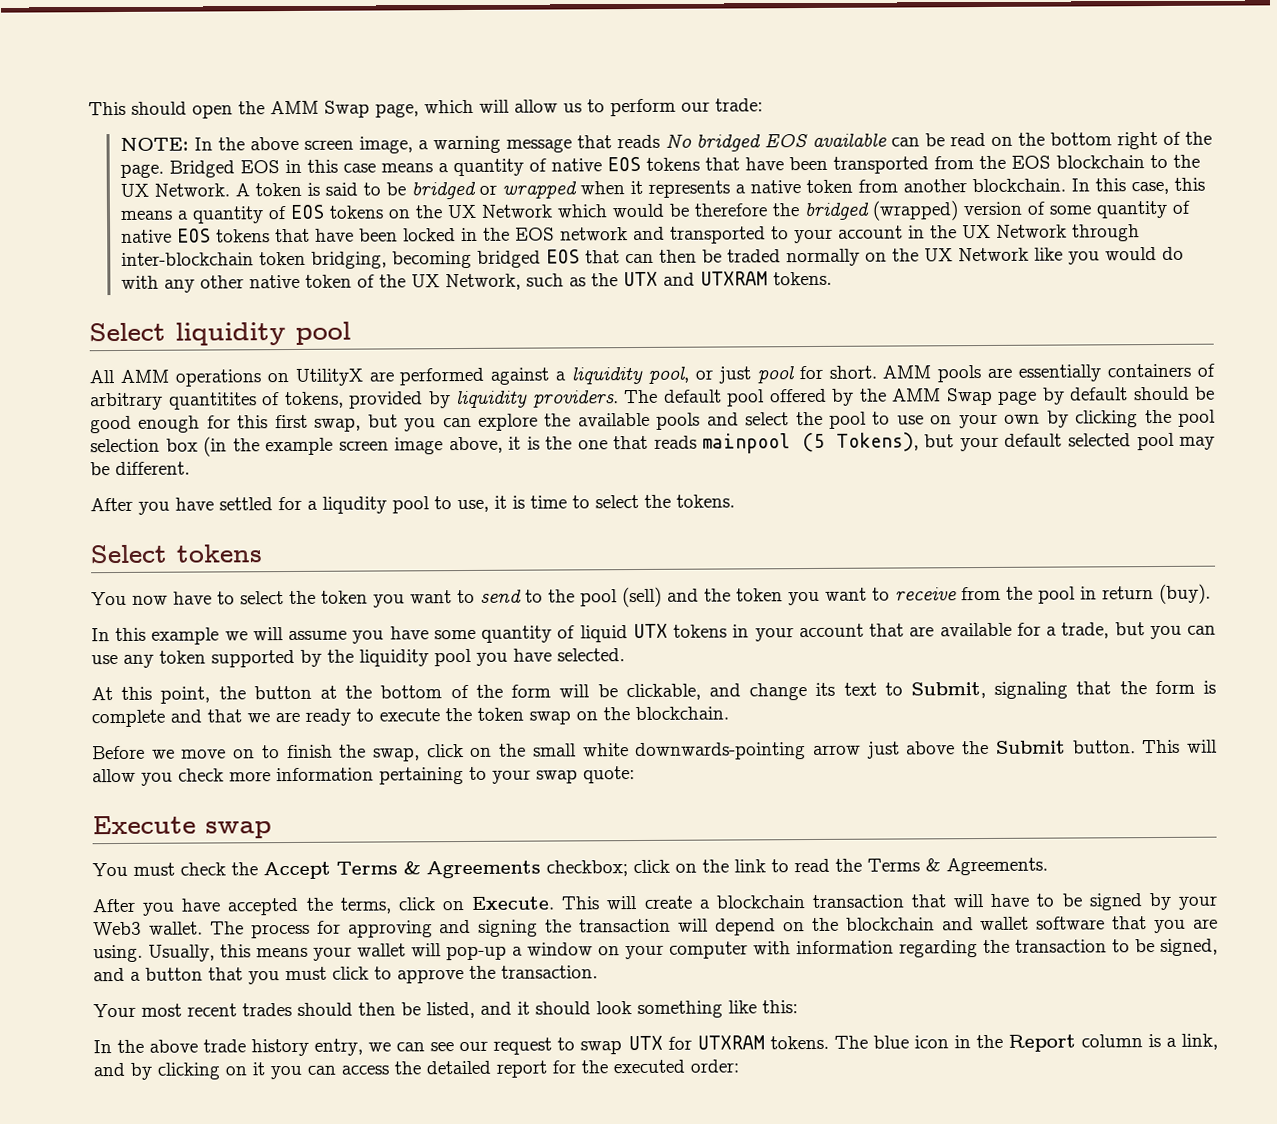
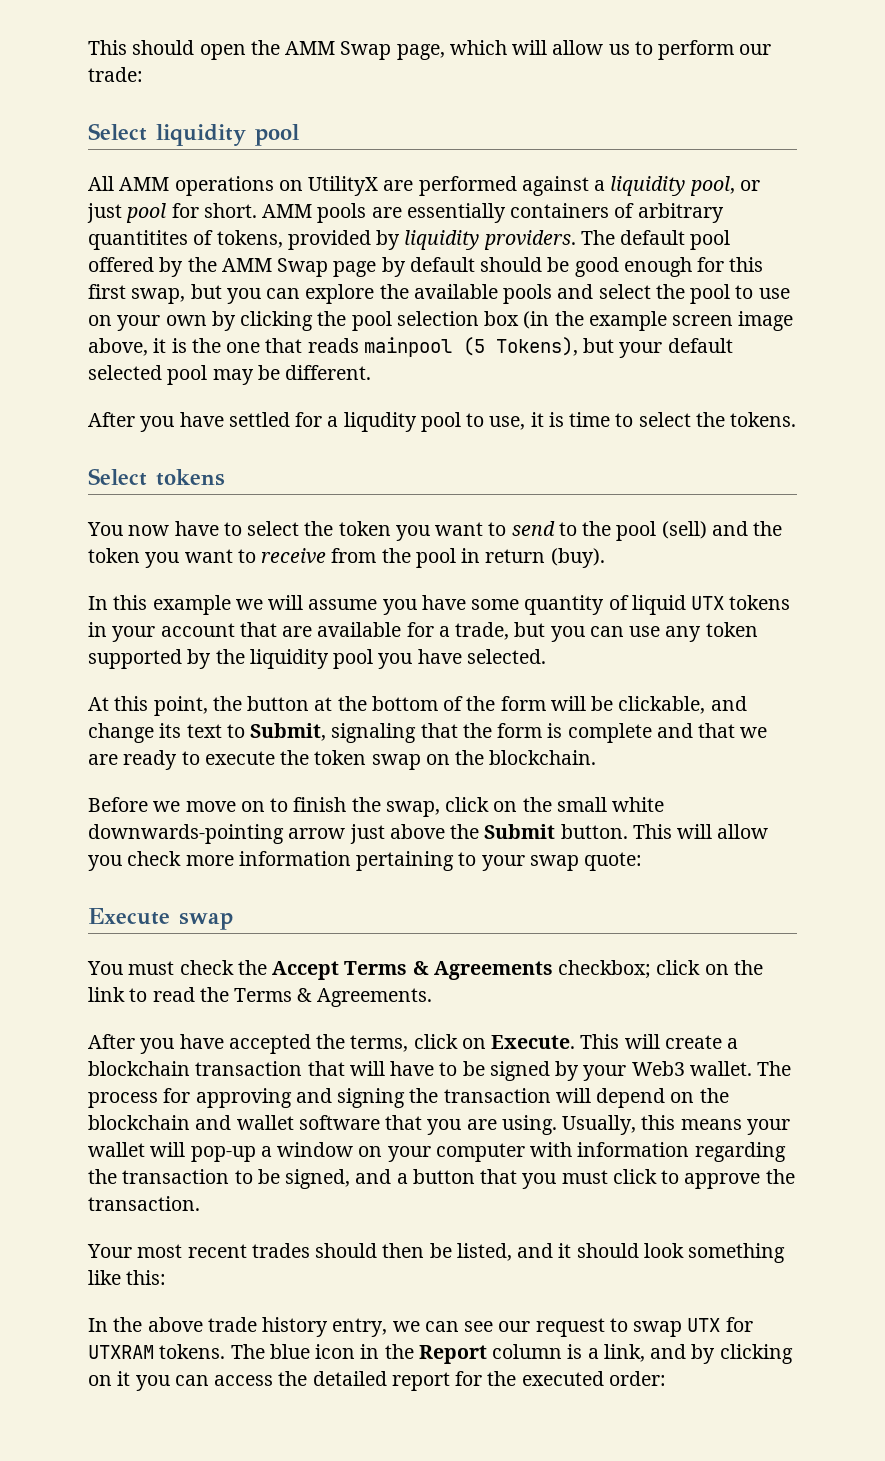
[119,131,1212,154] [119,154,1200,178] [119,177,1205,200] [119,200,1191,224] [120,224,1140,244] [120,246,1184,269] [120,271,832,293] // NOTE: In the above screen image, a warning message that reads No bridged EOS available can be read on the bottom right of the page. Bridged EOS in this case means a quantity of native EOS tokens that have been transported from the EOS blockchain to the UX Network. A token is said to be bridged or wrapped when it represents a native token from another blockchain. In this case, this means a quantity of EOS tokens on the UX Network which would be therefore the bridged (wrapped) version of some quantity of native EOS tokens that have been locked in the EOS network and transported to your account in the UX Network through inter-blockchain token bridging, becoming bridged EOS that can then be traded normally on the UX Network like you would do with any other native token of the UX Network, such as the UTX and UTXRAM tokens. -> (143, 74) none

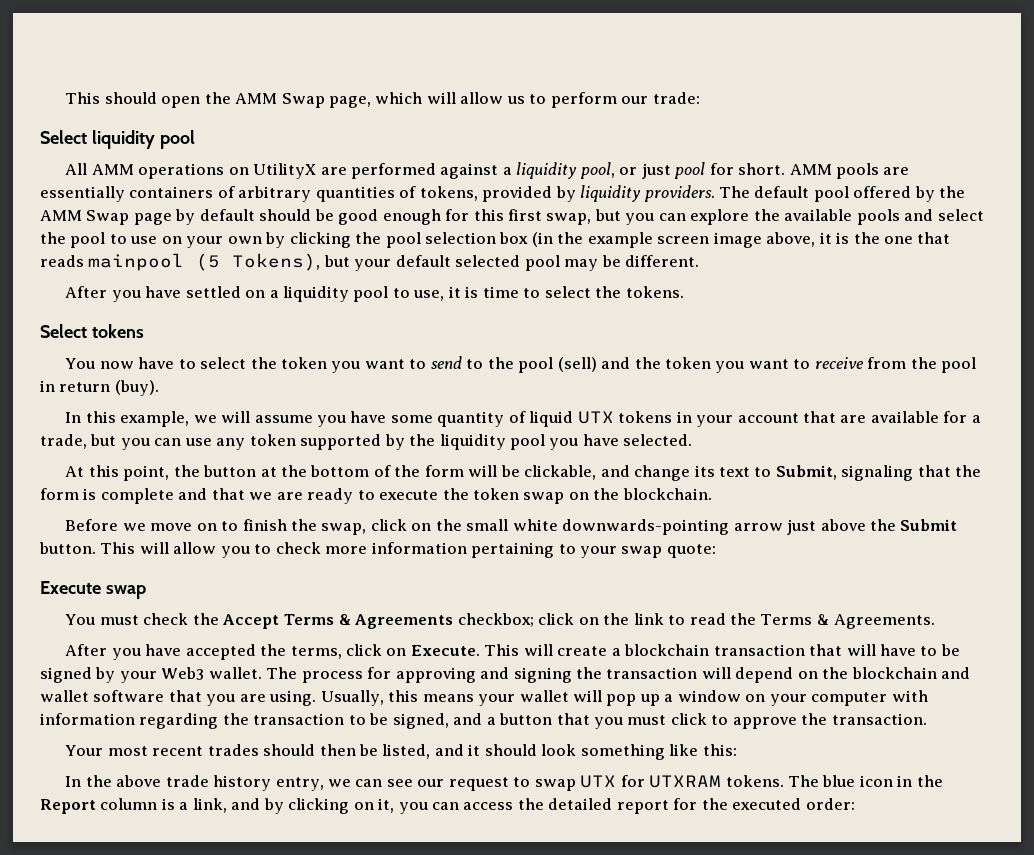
[88,230,188,250] quantitites -> [315,186,395,202] quantities
[295,412,417,432] for a liqudity -> [245,286,349,302] on a liquidity
[152,595,231,615] example -> [120,411,190,427] example,
(122, 863) none -> [254,544,272,554] to
[190,1146,256,1162] pop-up -> [606,694,660,706] pop up
[117,1371,131,1386] it -> [378,798,395,813] it,

